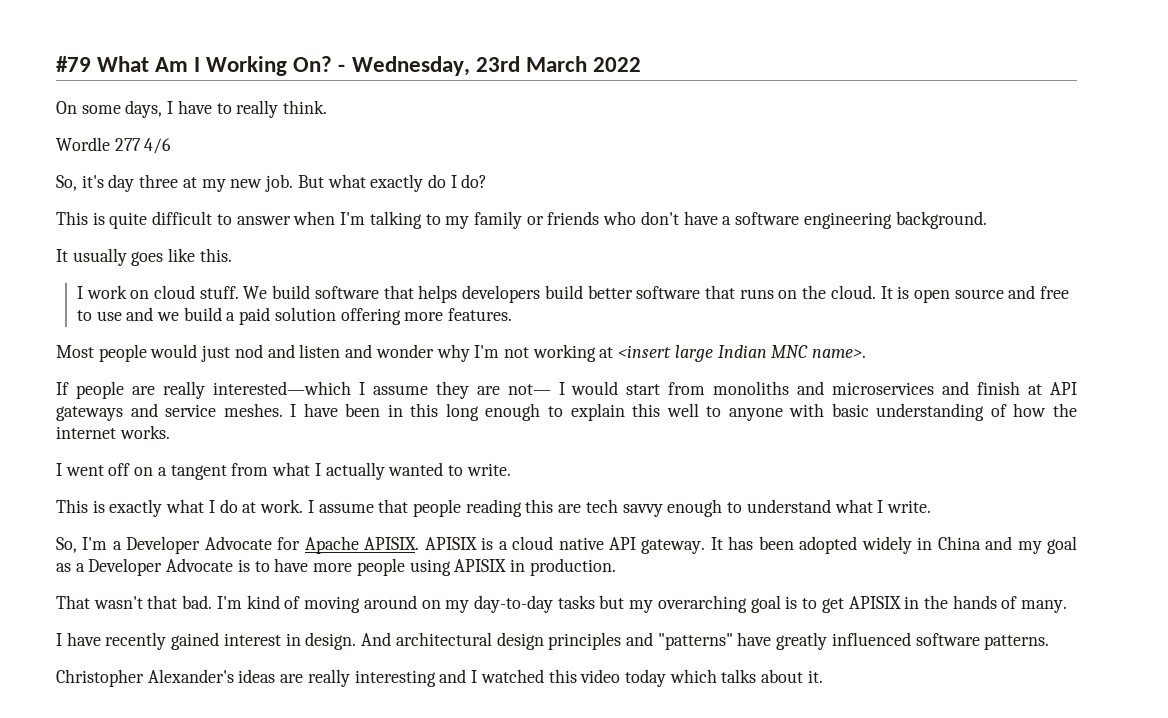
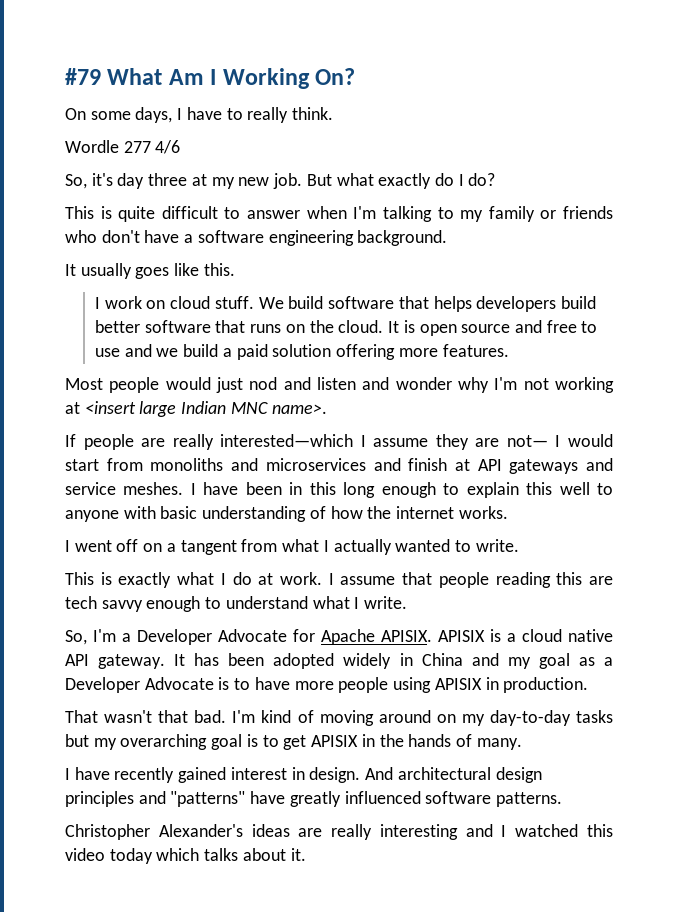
[338,56,641,76] - Wednesday, 23rd March 2022 -> (356, 76) none

